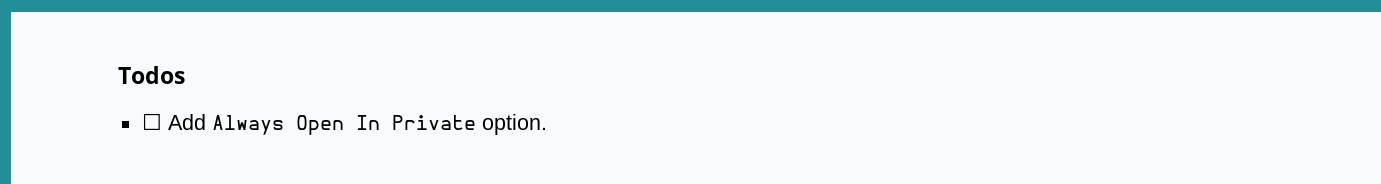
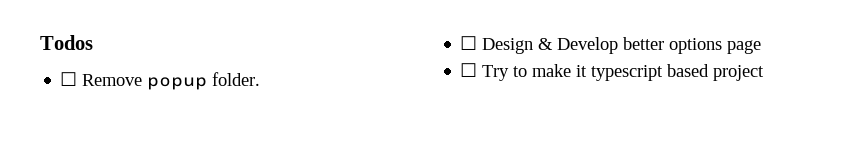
[167,114,547,135] Add Always Open In Private option. -> [82,72,261,90] [460,36,762,54] [460,63,765,81] Remove popup folder. // ☐ Design & Develop better options page // ☐ Try to make it typescript based project

